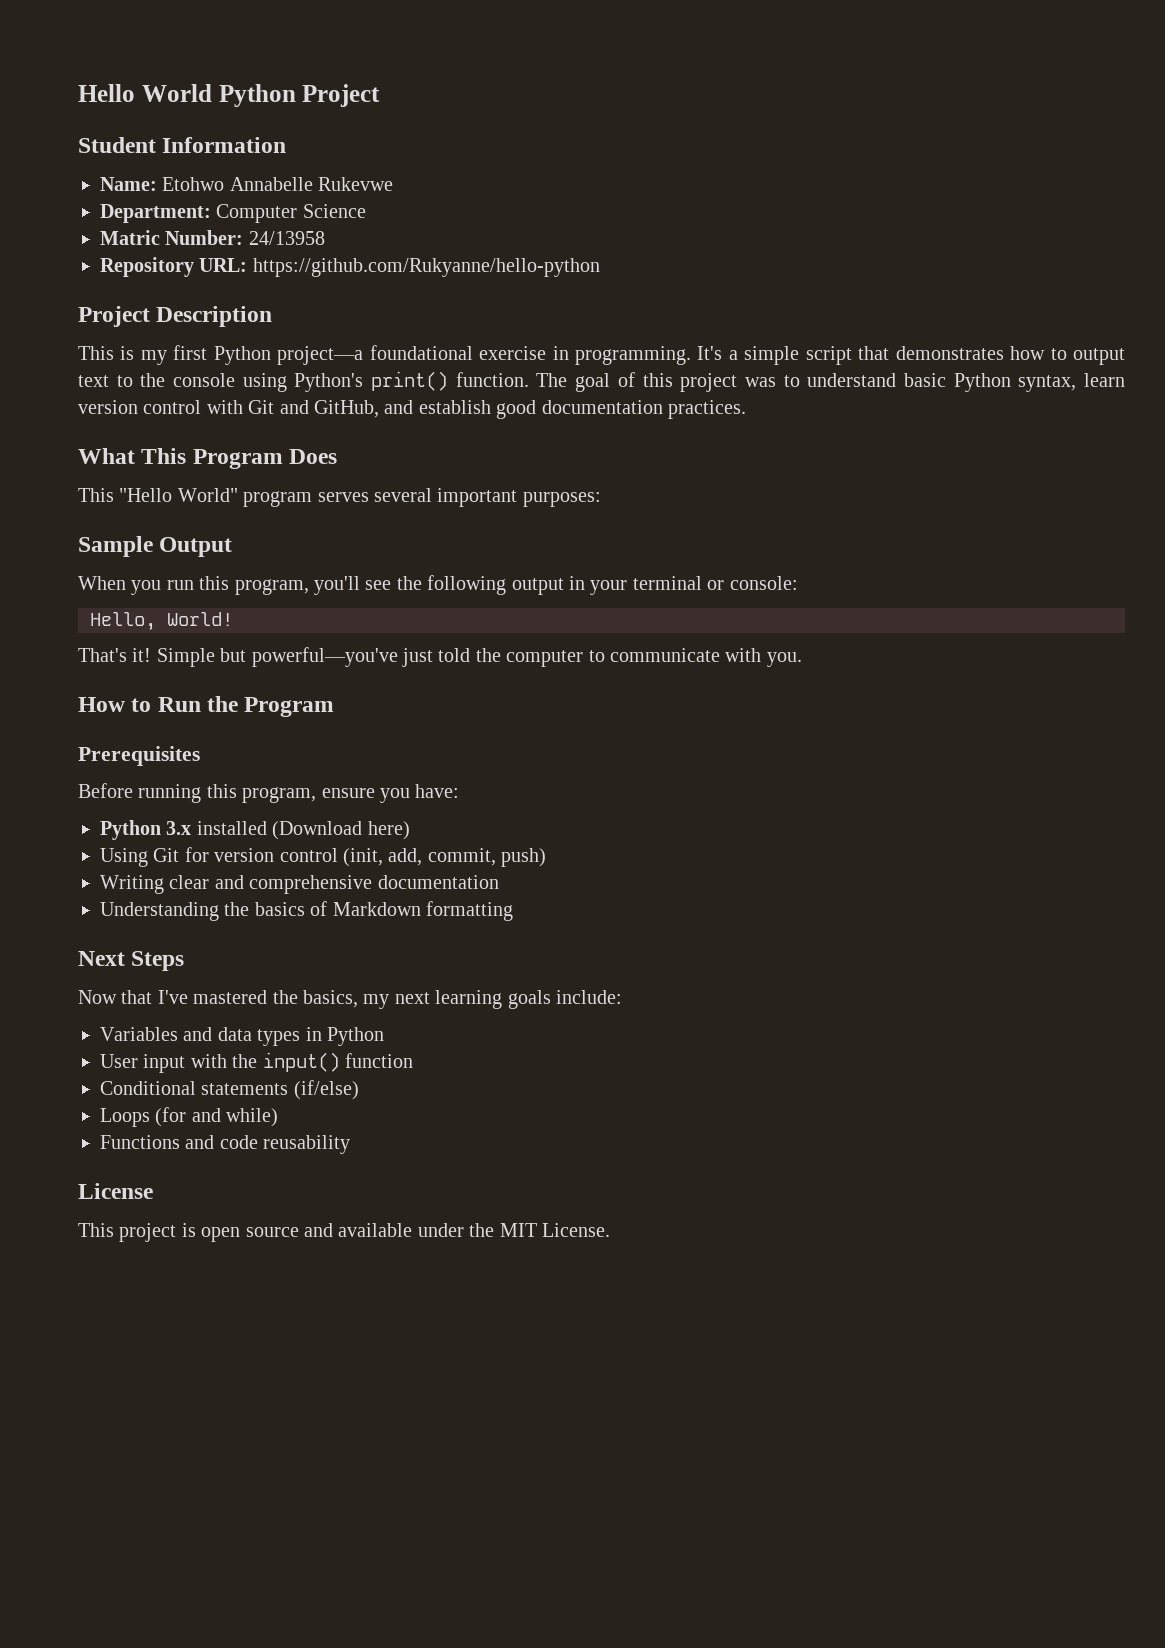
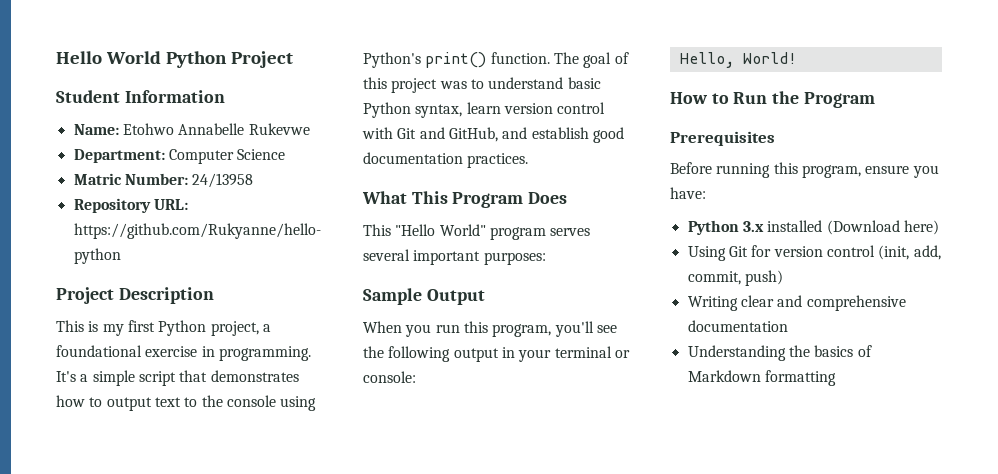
[277,346,364,365] project—a -> [210,321,271,336] project, a
[78,647,802,667] // That's it! Simple but powerful—you've just told the computer to communicate with you. -> (797, 58) none
[78,951,185,971] [78,990,622,1009] [100,1027,384,1046] [100,1052,413,1073] [100,1080,359,1100] [100,1107,279,1127] [100,1135,351,1154] [78,1183,153,1199] [78,1223,610,1242] // Next Steps // Now that I've mastered the basics, my next learning goals include: // Variables and data types in Python // User input with the input() function // Conditional statements (if/else) // Loops (for and while) // Functions and code reusability // License // This project is open source and available under the MIT License. -> (836, 378) none

